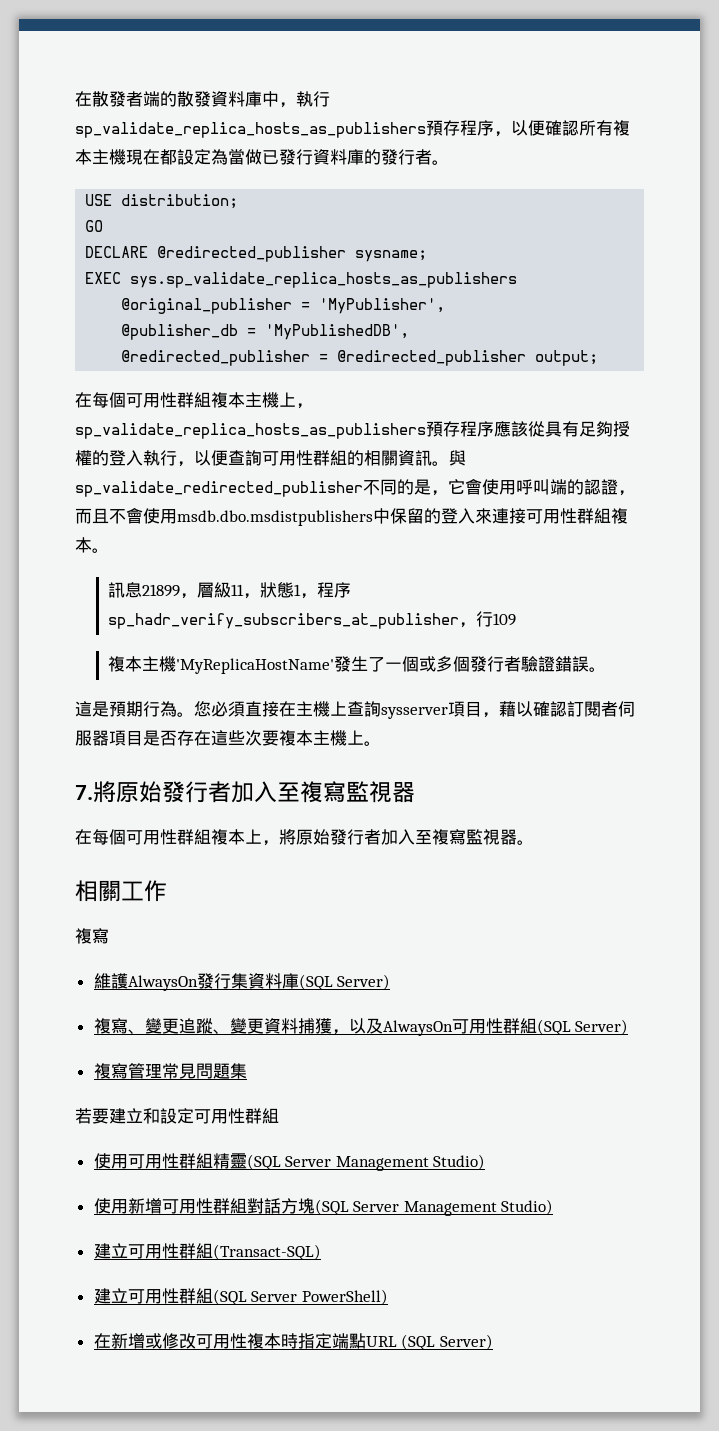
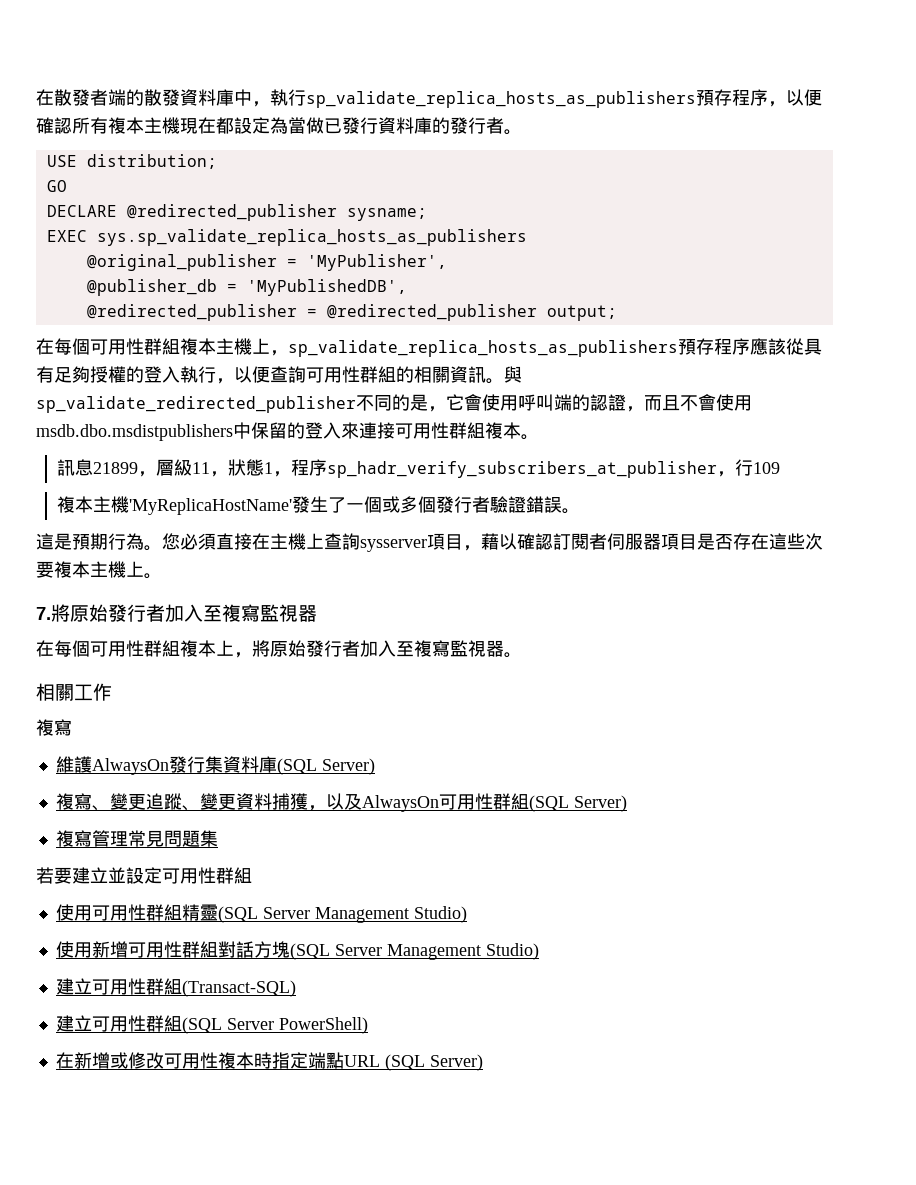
[143,1108,160,1124] 和 -> [108,867,126,883] 並

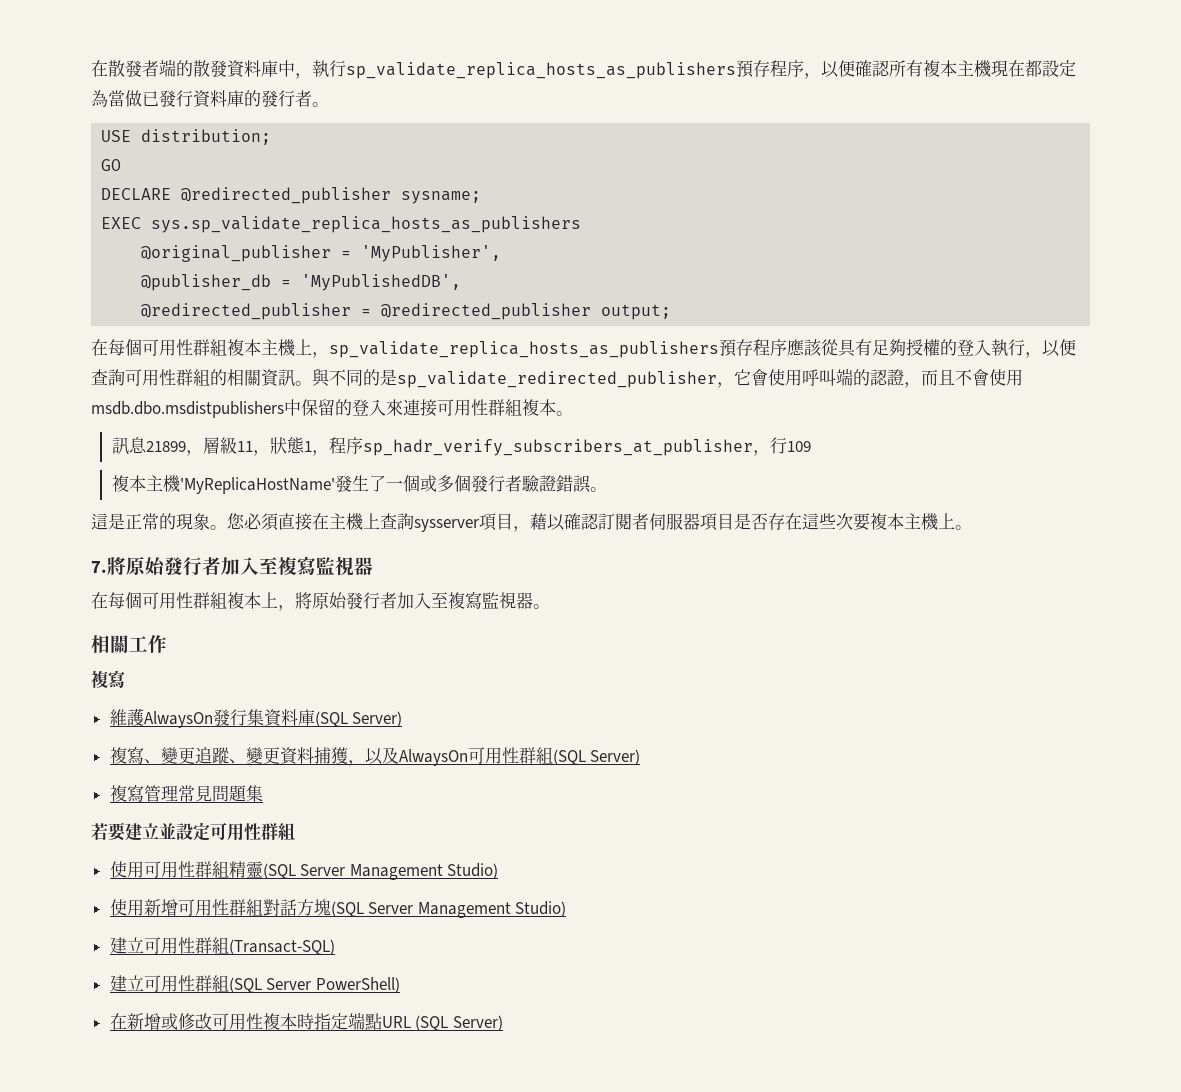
[36,396,356,413] sp_validate_redirected_publisher -> (330, 378) none
(428, 402) none -> [397,371,717,388] sp_validate_redirected_publisher
[72,533,144,550] 預期行為 -> [125,513,210,530] 正常的現象

